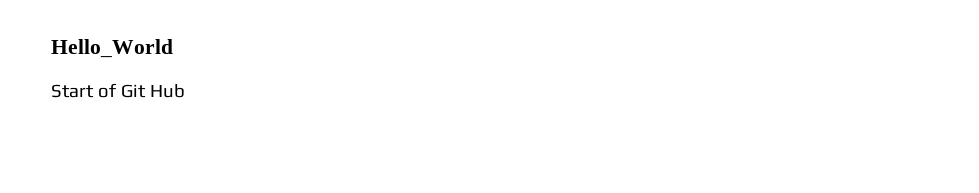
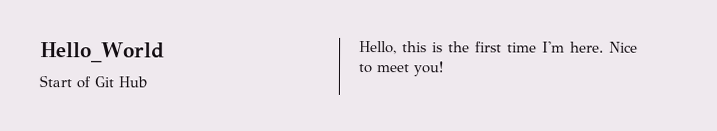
(185, 91) none -> [359,41,638,55] [358,61,444,77] // Hello, this is the first time I'm here. Nice to meet you!

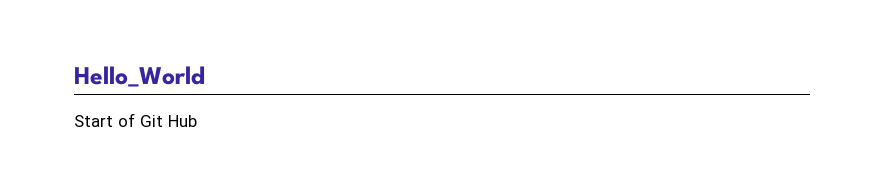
[359,41,638,55] [358,61,444,77] // Hello, this is the first time I'm here. Nice to meet you! -> (197, 121) none

